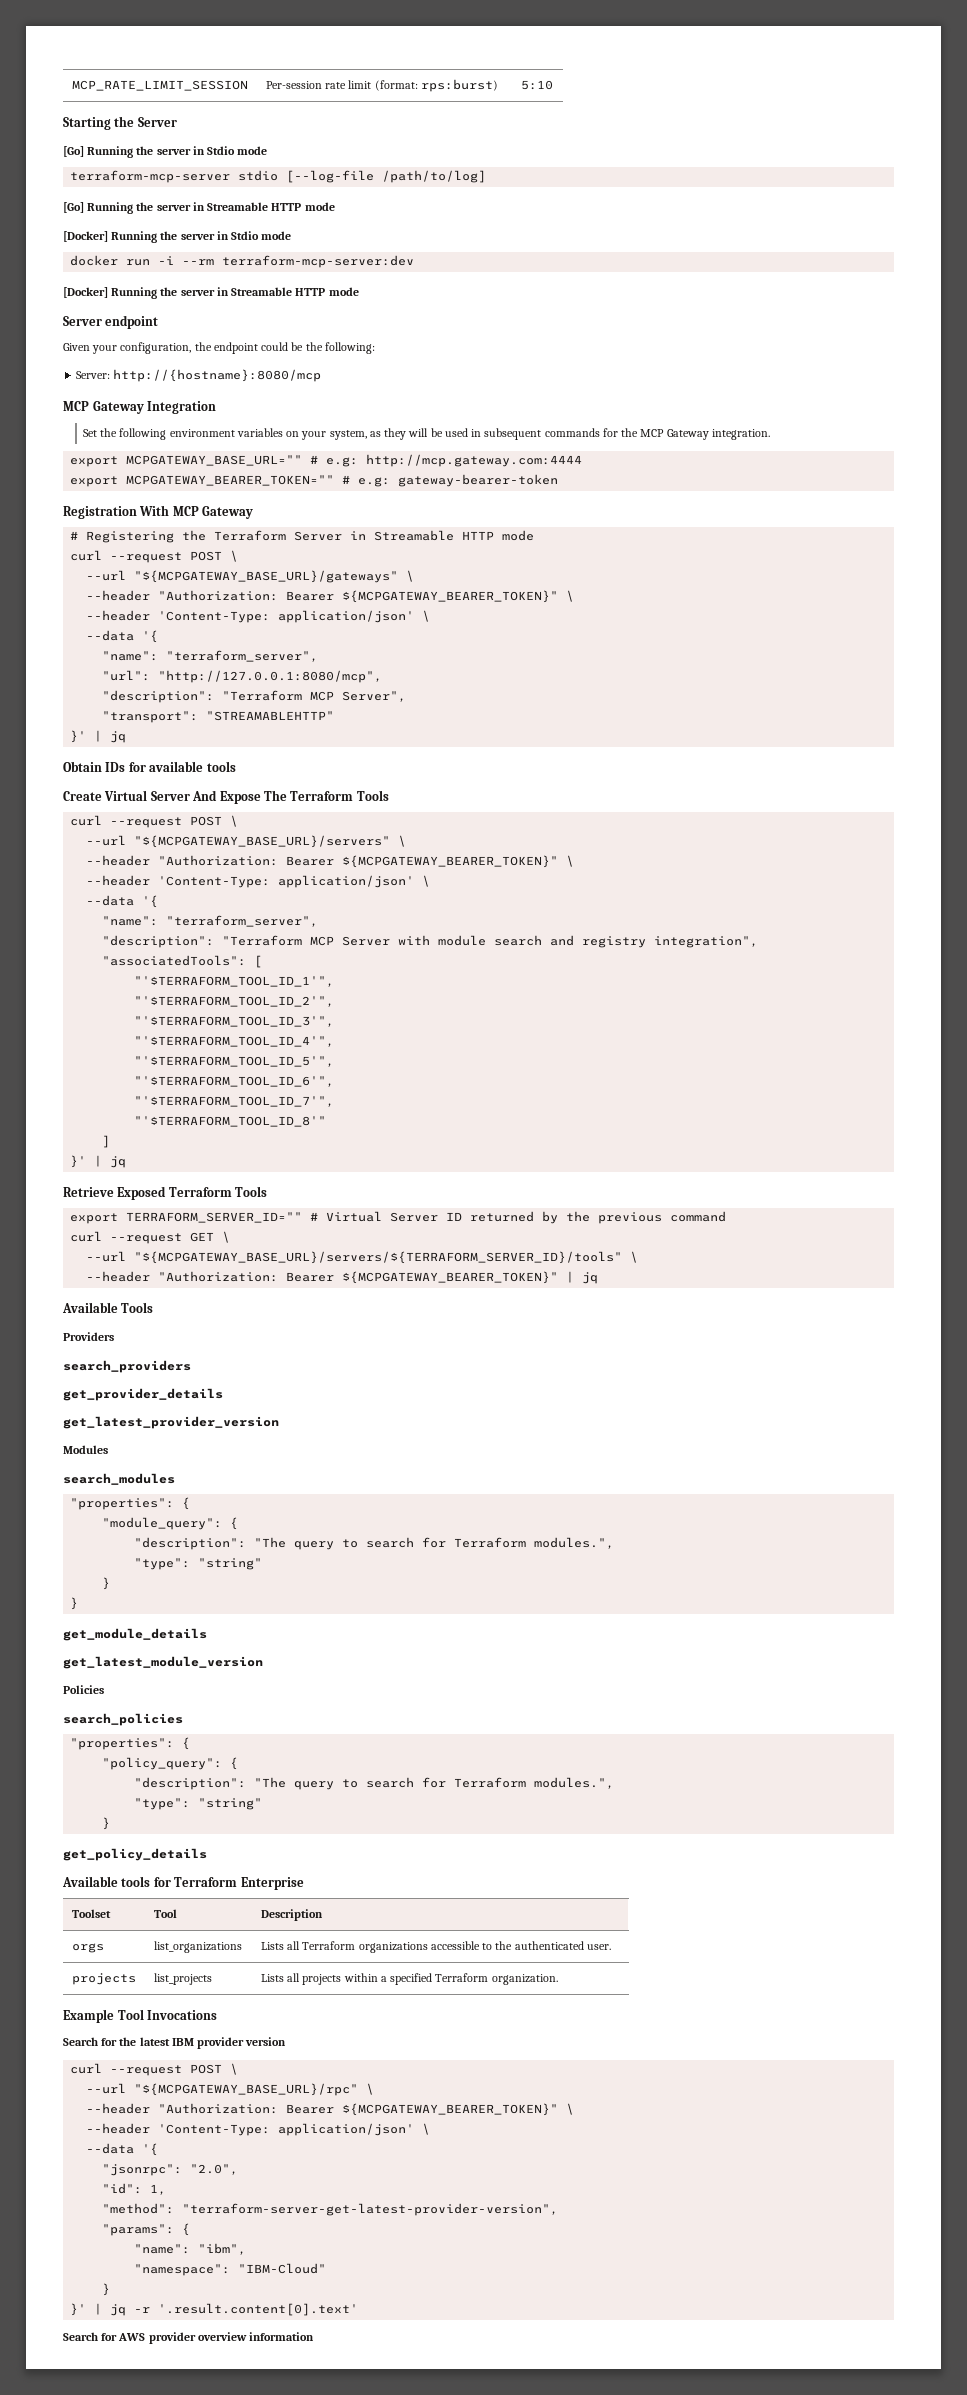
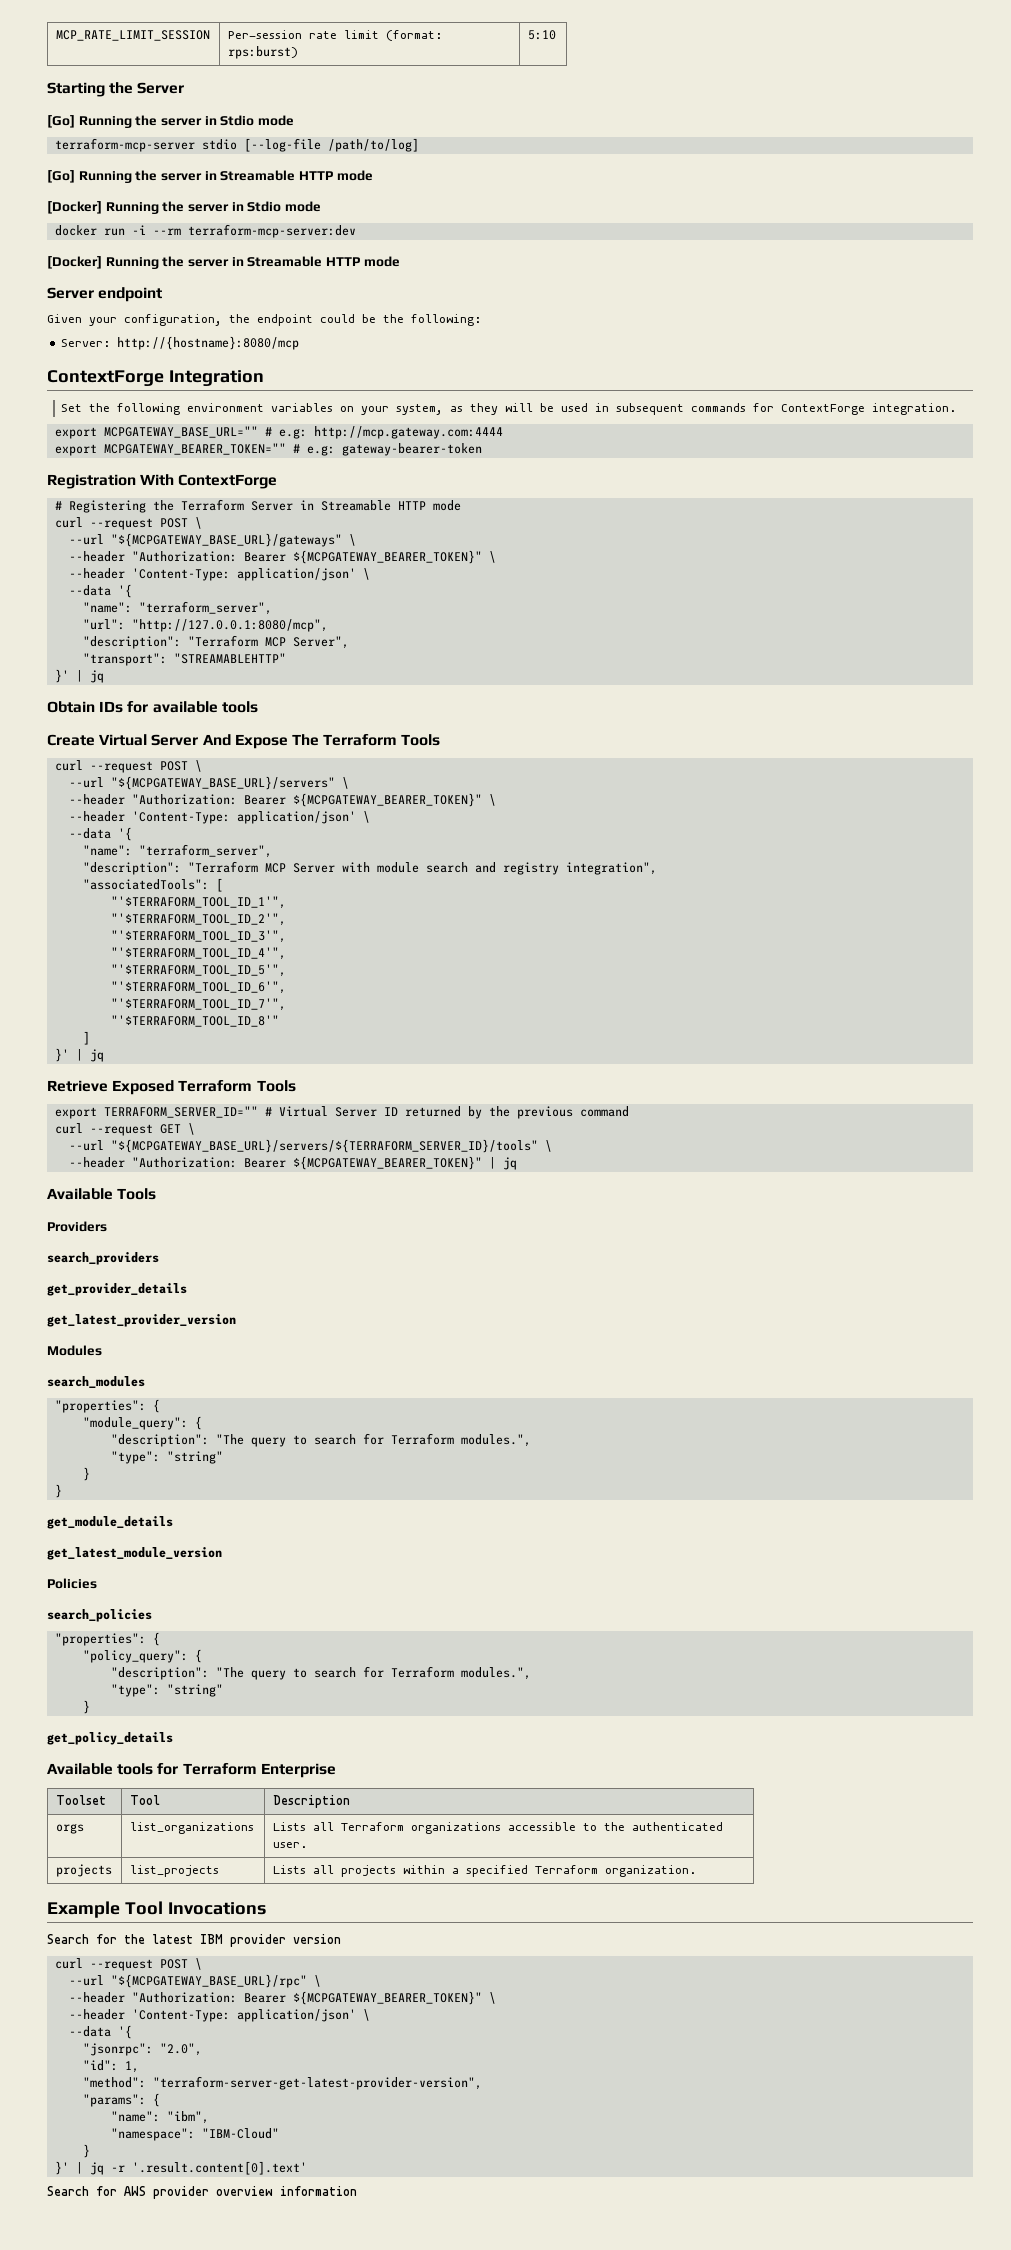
[63,401,144,414] MCP Gateway -> [47,370,164,386] ContextForge
[621,428,709,440] the MCP Gateway -> [781,404,866,415] ContextForge
[172,506,254,519] MCP Gateway -> [178,474,278,489] ContextForge

